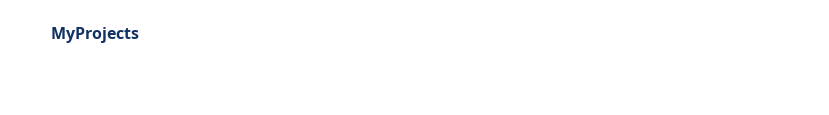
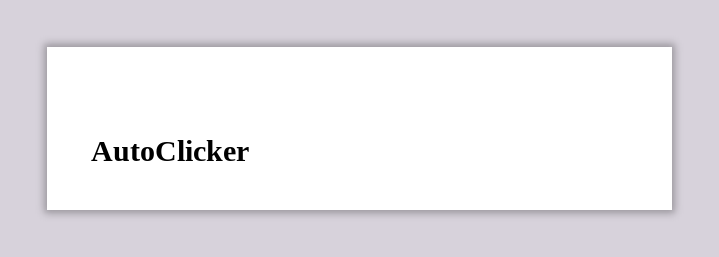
[51,27,139,43] MyProjects -> [91,140,249,161] AutoClicker

